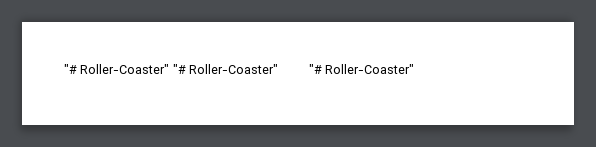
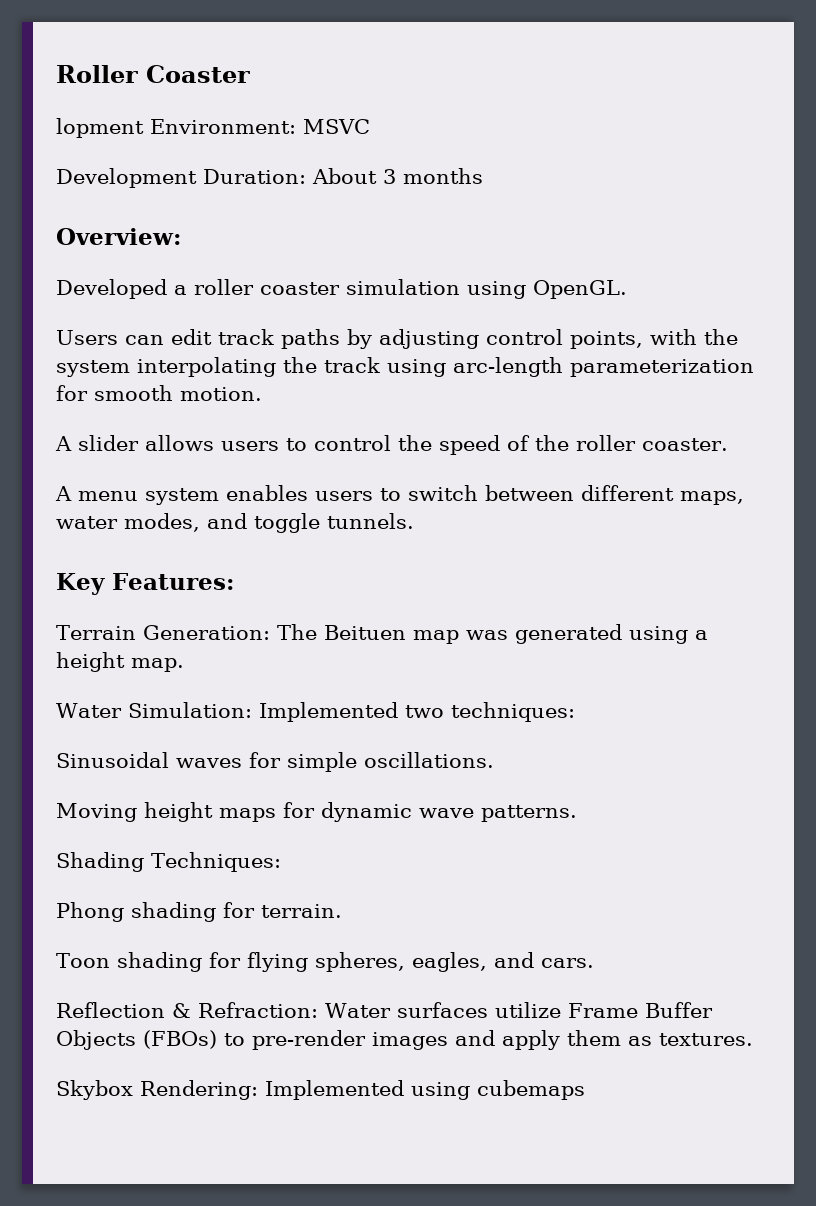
[64,64,415,74] "# Roller-Coaster" "# Roller-Coaster" "# Roller-Coaster" -> [56,65,250,83] [56,118,370,138] [56,168,483,188] [56,228,181,245] [56,279,627,299] [56,329,738,349] [56,357,754,377] [56,385,262,401] [55,435,728,455] [55,485,744,505] [56,513,414,533] [56,573,234,595] [56,624,708,644] [56,652,184,672] [56,702,575,722] [56,752,494,772] [56,802,577,822] [56,852,281,872] [56,902,342,922] [56,952,594,972] [56,1002,713,1018] [56,1030,753,1050] [56,1080,585,1100] Roller Coaster // lopment Environment: MSVC // Development Duration: About 3 months // Overview: // Developed a roller coaster simulation using OpenGL. // Users can edit track paths by adjusting control points, with the system interpolating the track using arc-length parameterization for smooth motion. // A slider allows users to control the speed of the roller coaster. // A menu system enables users to switch between different maps, water modes, and toggle tunnels. // Key Features: // Terrain Generation: The Beituen map was generated using a height map. // Water Simulation: Implemented two techniques: // Sinusoidal waves for simple oscillations. // Moving height maps for dynamic wave patterns. // Shading Techniques: // Phong shading for terrain. // Toon shading for flying spheres, eagles, and cars. // Reflection & Refraction: Water surfaces utilize Frame Buffer Objects (FBOs) to pre-render images and apply them as textures. // Skybox Rendering: Implemented using cubemaps

